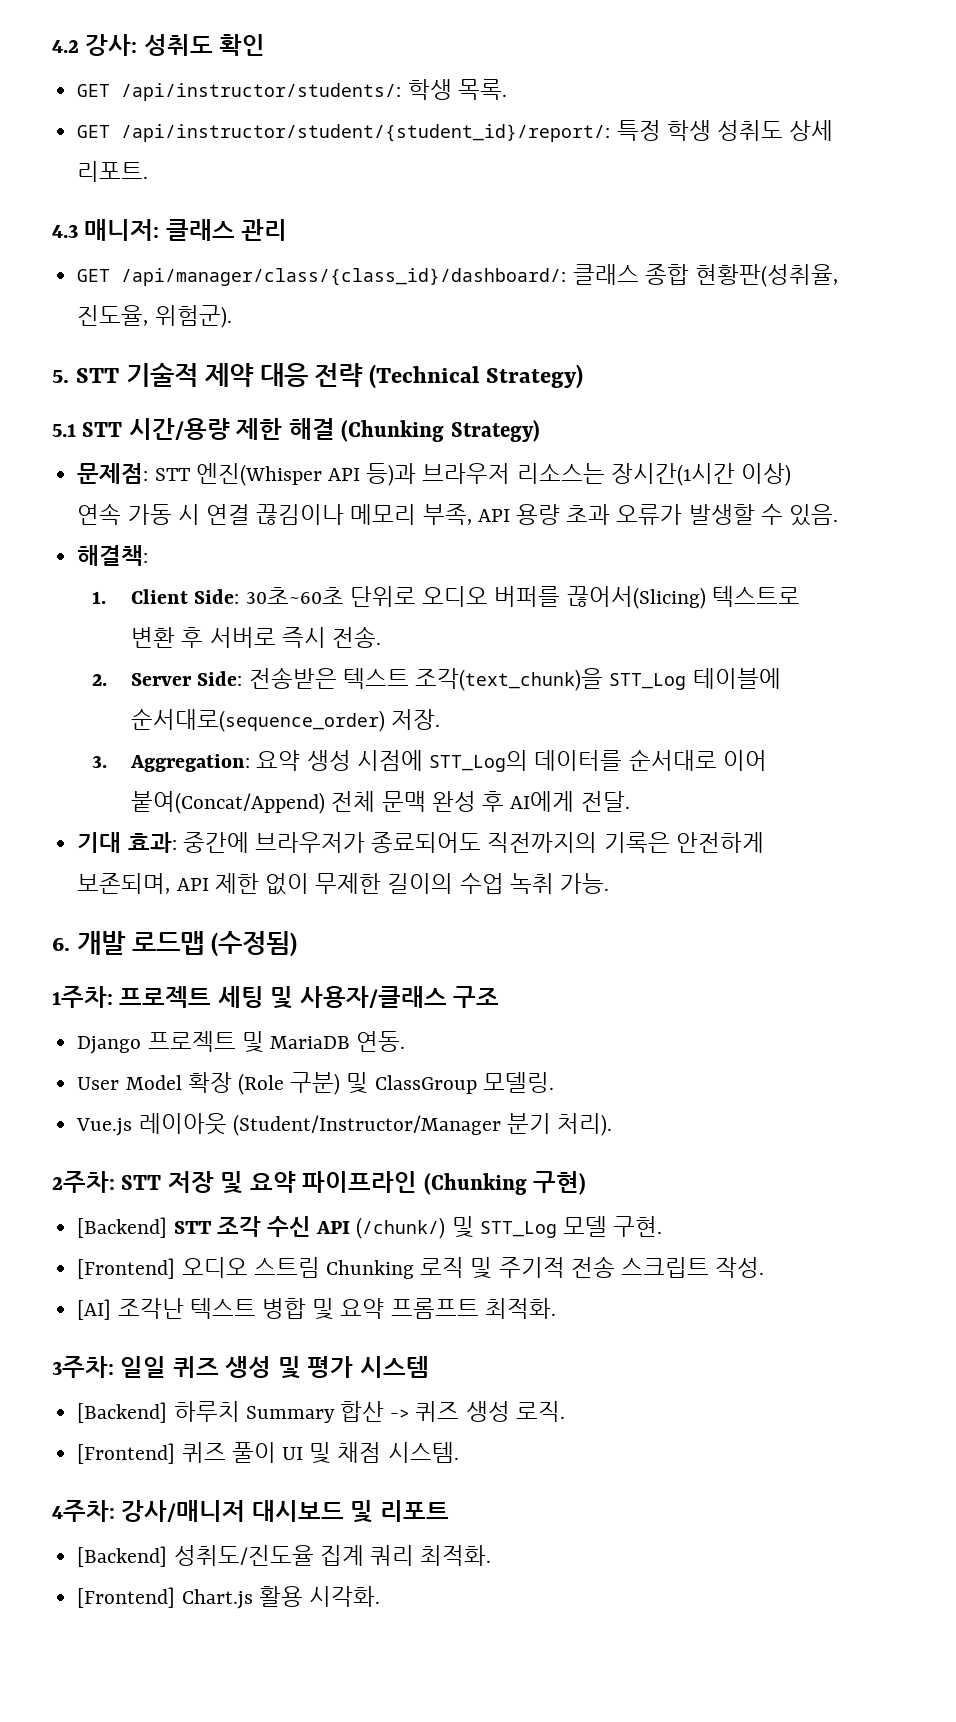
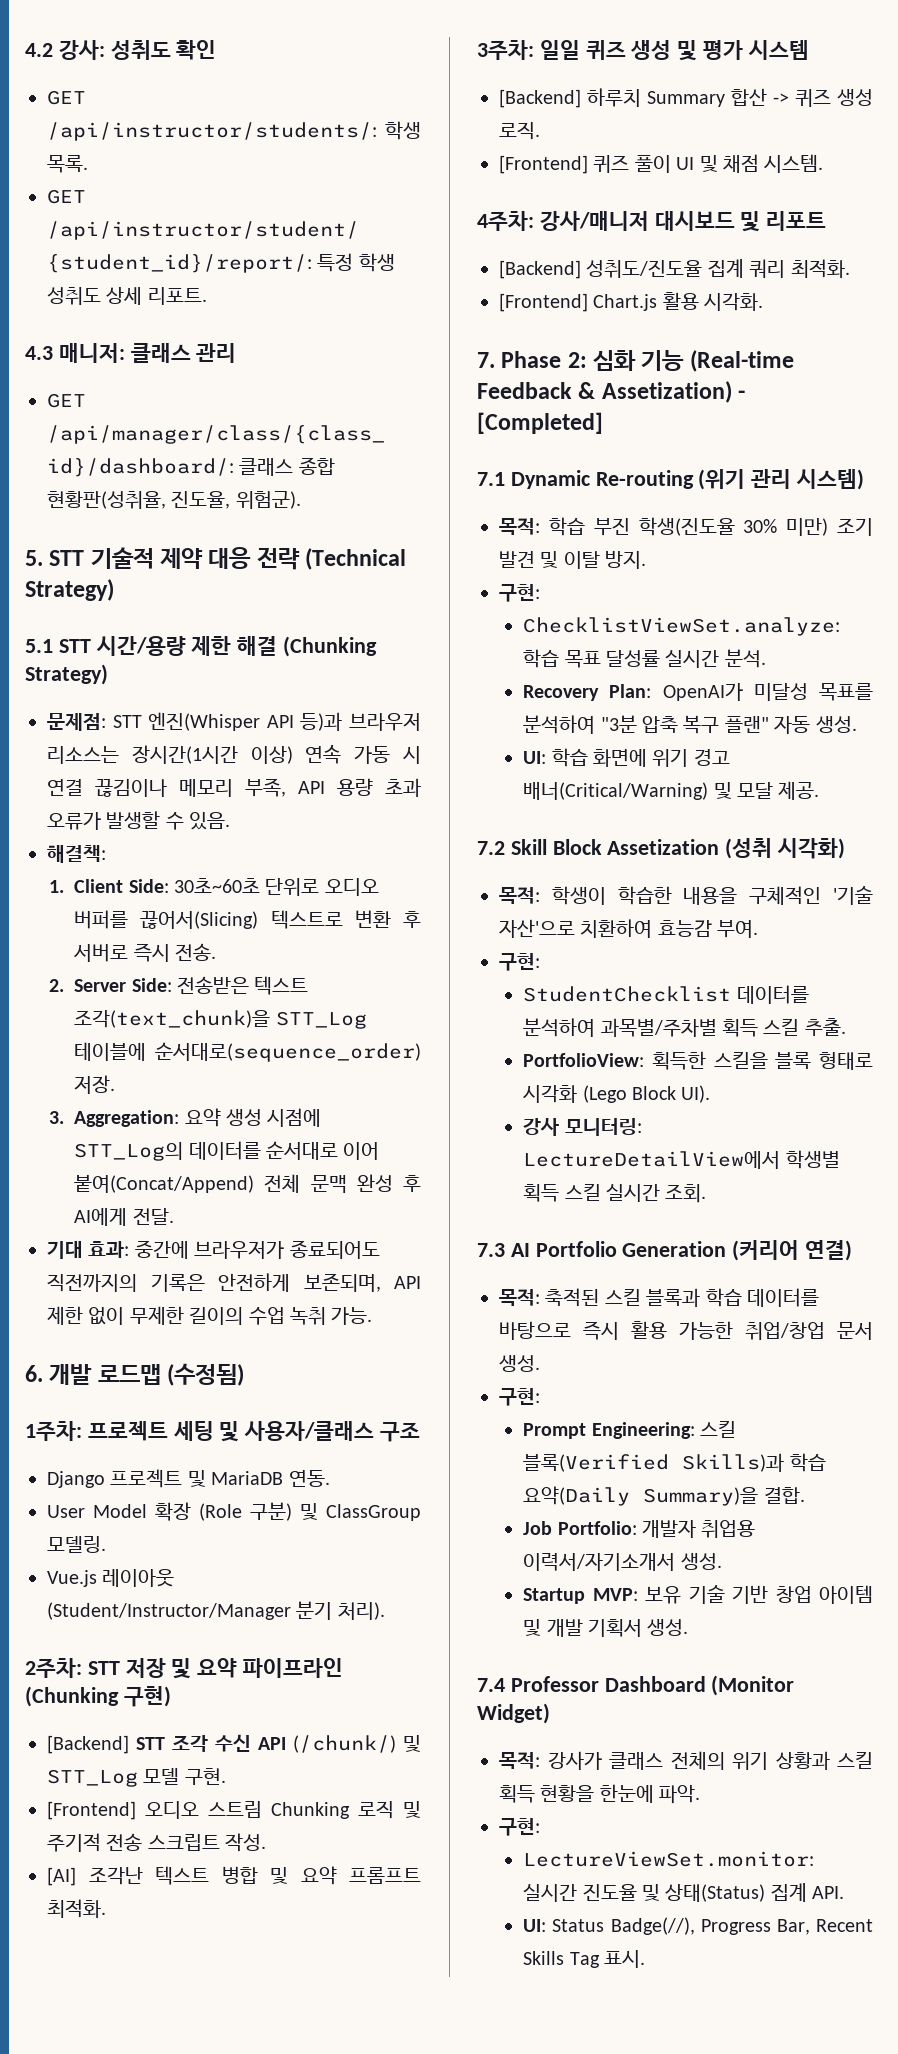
(380, 1596) none -> [477,350,794,372] [477,381,746,403] [477,412,603,434] [477,469,865,490] [499,517,873,536] [499,550,647,569] [499,584,540,602] [523,617,841,636] [523,649,766,668] [523,683,873,701] [523,715,857,734] [523,748,730,767] [523,781,820,800] [477,838,846,859] [499,886,873,905] [499,919,759,938] [499,953,540,971] [523,985,809,1004] [523,1018,846,1037] [523,1051,873,1070] [523,1085,711,1103] [523,1118,642,1136] [523,1150,840,1169] [523,1183,707,1203] [477,1240,853,1261] [499,1288,819,1307] [499,1321,873,1340] [499,1355,540,1372] [499,1388,540,1406] [523,1420,737,1439] [523,1453,826,1472] [523,1486,805,1506] [523,1520,756,1538] [523,1553,722,1571] [523,1585,873,1604] [523,1619,689,1637] [477,1675,795,1696] [477,1703,550,1724] [499,1751,873,1770] [499,1784,701,1804] [499,1818,540,1836] [523,1851,815,1867] [523,1883,845,1902] [523,1917,873,1935] [523,1950,646,1968] // 7. Phase 2: 심화 기능 (Real-time Feedback & Assetization) - [Completed] // 7.1 Dynamic Re-routing (위기 관리 시스템) // 목적: 학습 부진 학생(진도율 30% 미만) 조기 발견 및 이탈 방지. // 구현: // ChecklistViewSet.analyze: 학습 목표 달성률 실시간 분석. // Recovery Plan: OpenAI가 미달성 목표를 분석하여 "3분 압축 복구 플랜" 자동 생성. // UI: 학습 화면에 위기 경고 배너(Critical/Warning) 및 모달 제공. // 7.2 Skill Block Assetization (성취 시각화) // 목적: 학생이 학습한 내용을 구체적인 '기술 자산'으로 치환하여 효능감 부여. // 구현: // StudentChecklist 데이터를 분석하여 과목별/주차별 획득 스킬 추출. // PortfolioView: 획득한 스킬을 블록 형태로 시각화 (Lego Block UI). // 강사 모니터링: LectureDetailView에서 학생별 획득 스킬 실시간 조회. // 7.3 AI Portfolio Generation (커리어 연결) // 목적: 축적된 스킬 블록과 학습 데이터를 바탕으로 즉시 활용 가능한 취업/창업 문서 생성. // 구현: // Prompt Engineering: 스킬 블록(Verified Skills)과 학습 요약(Daily Summary)을 결합. // Job Portfolio: 개발자 취업용 이력서/자기소개서 생성. // Startup MVP: 보유 기술 기반 창업 아이템 및 개발 기획서 생성. // 7.4 Professor Dashboard (Monitor Widget) // 목적: 강사가 클래스 전체의 위기 상황과 스킬 획득 현황을 한눈에 파악. // 구현: // LectureViewSet.monitor: 실시간 진도율 및 상태(Status) 집계 API. // UI: Status Badge(//), Progress Bar, Recent Skills Tag 표시.

